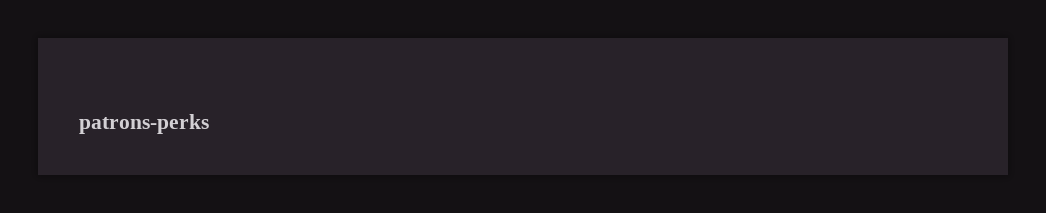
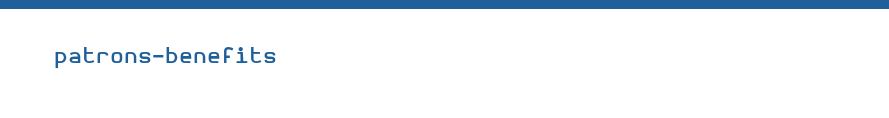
[79,114,209,134] patrons-perks -> [54,47,277,69] patrons-benefits

